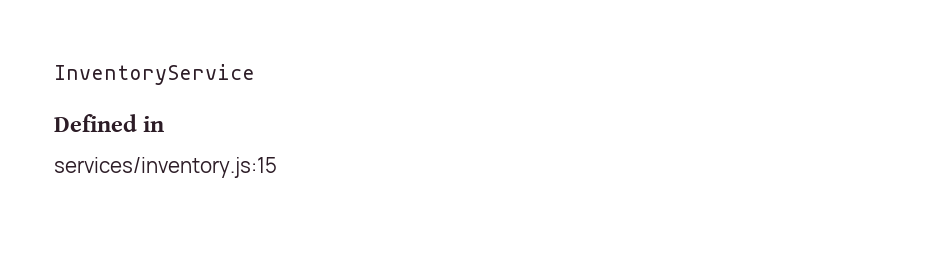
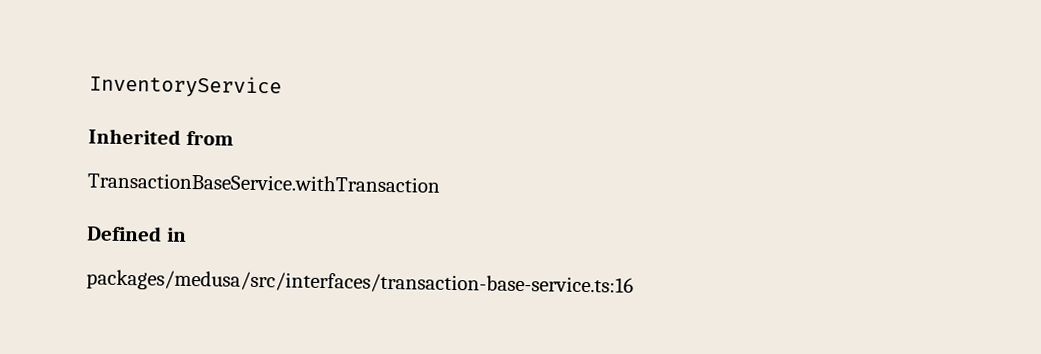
(255, 74) none -> [88,128,234,146] [87,172,440,193] // Inherited from // TransactionBaseService.withTransaction
[54,157,277,178] services/inventory.js:15 -> [86,269,634,297] packages/medusa/src/interfaces/transaction-base-service.ts:16

